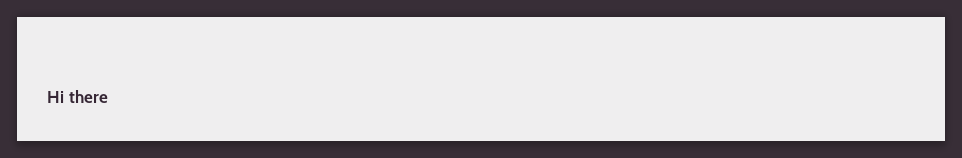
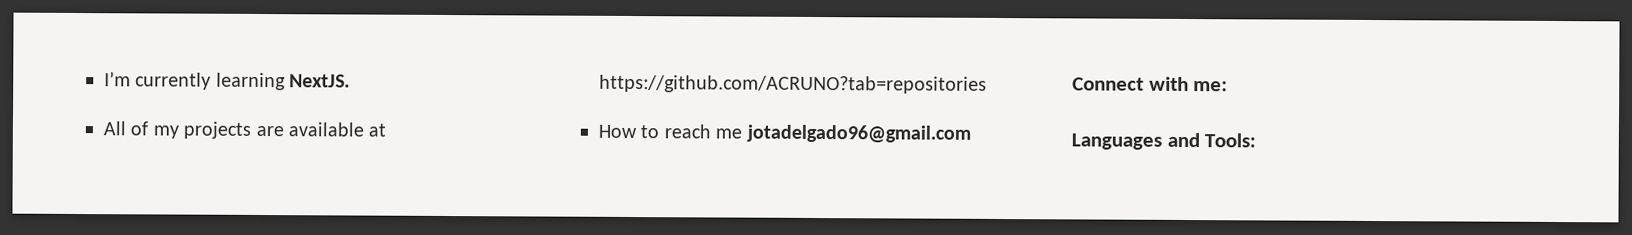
[47,90,108,103] Hi there -> [104,71,351,91] [103,121,387,139] [599,74,987,94] [598,124,971,143] [1072,76,1229,92] [1071,132,1257,150] I’m currently learning NextJS. // All of my projects are available at https://github.com/ACRUNO?tab=repositories // How to reach me jotadelgado96@gmail.com // Connect with me: // Languages and Tools:

